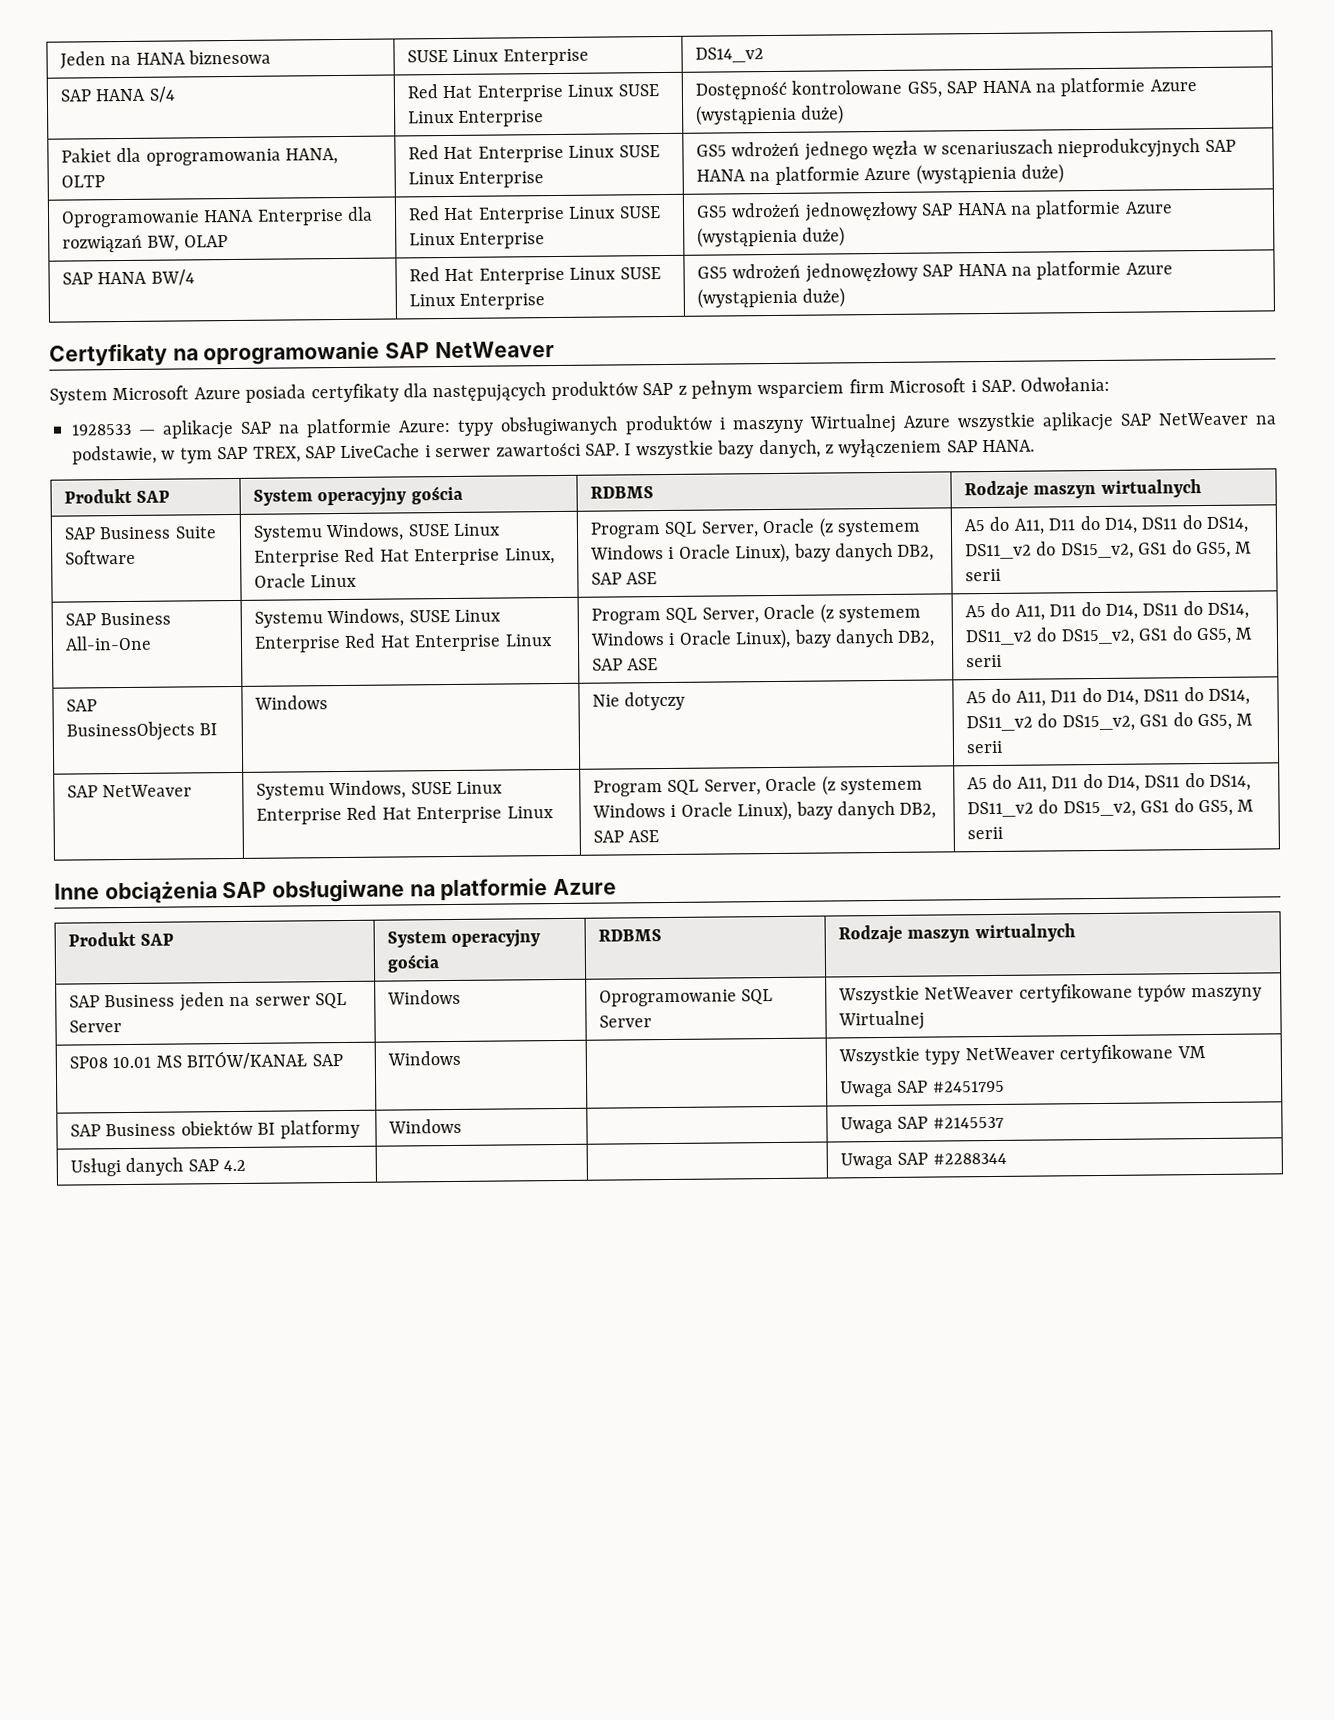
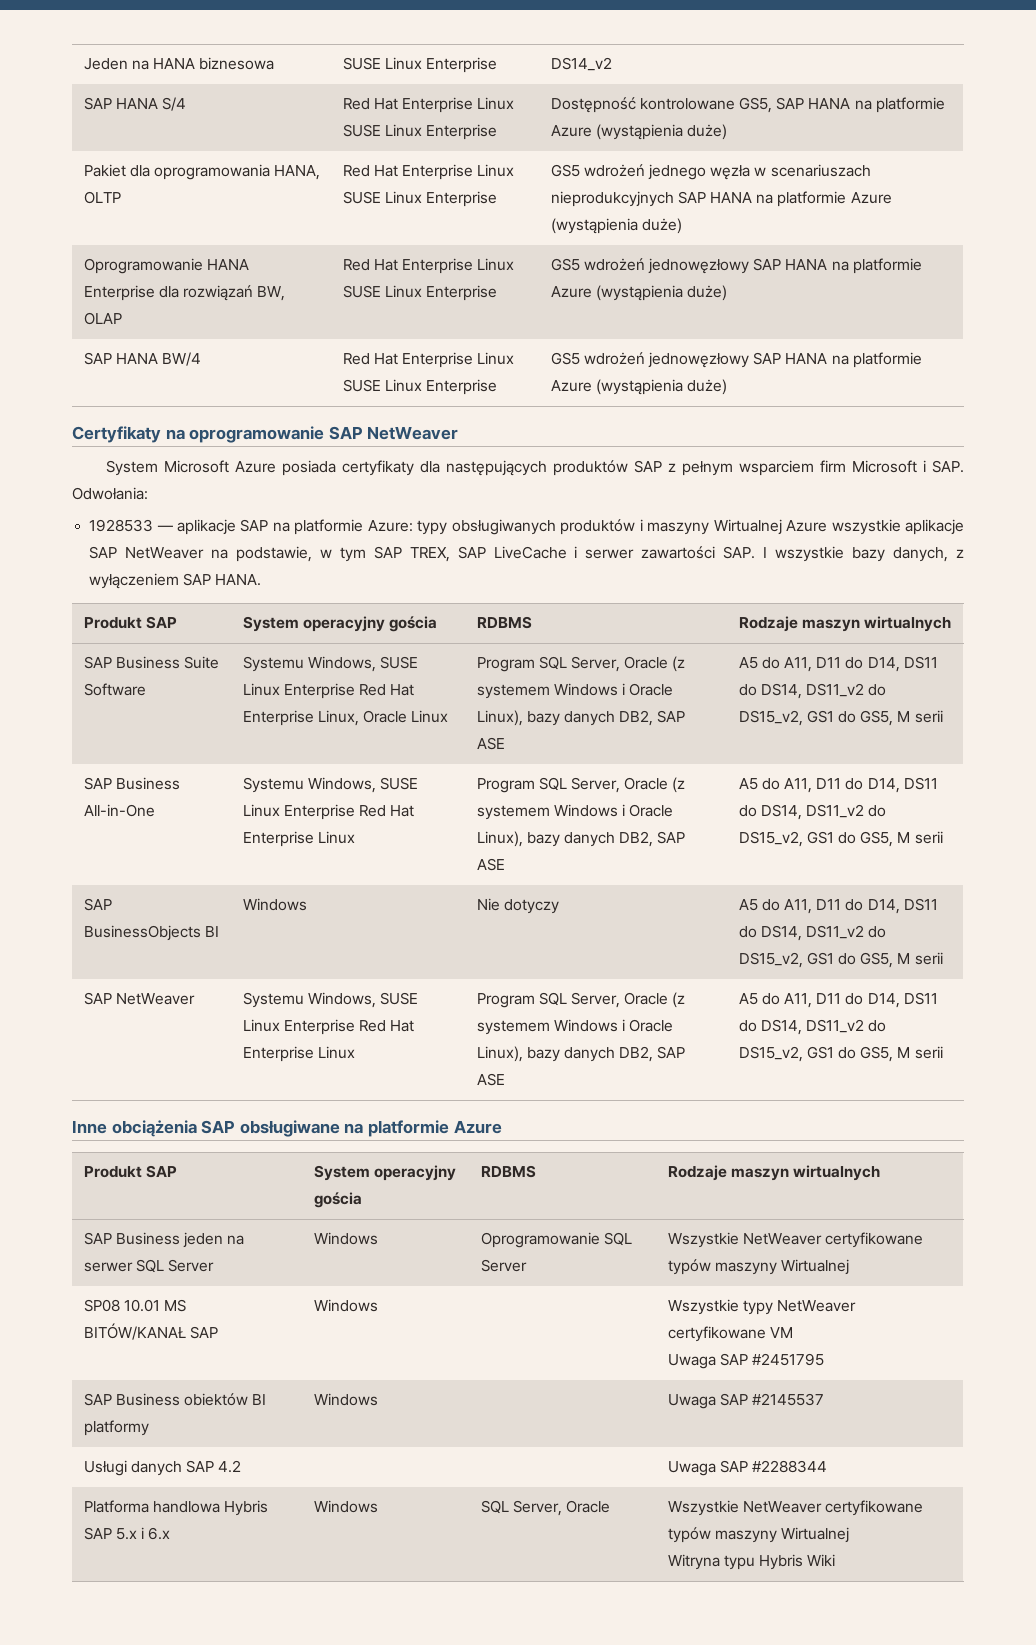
(1007, 1158) none -> [83,1500,269,1516] [83,1527,171,1540] [313,1500,378,1513] [480,1500,611,1516] [667,1500,924,1516] [667,1527,850,1543] [667,1554,836,1570] // Platforma handlowa Hybris SAP 5.x i 6.x | Windows | SQL Server, Oracle | Wszystkie NetWeaver certyfikowane typów maszyny Wirtualnej // Witryna typu Hybris Wiki

